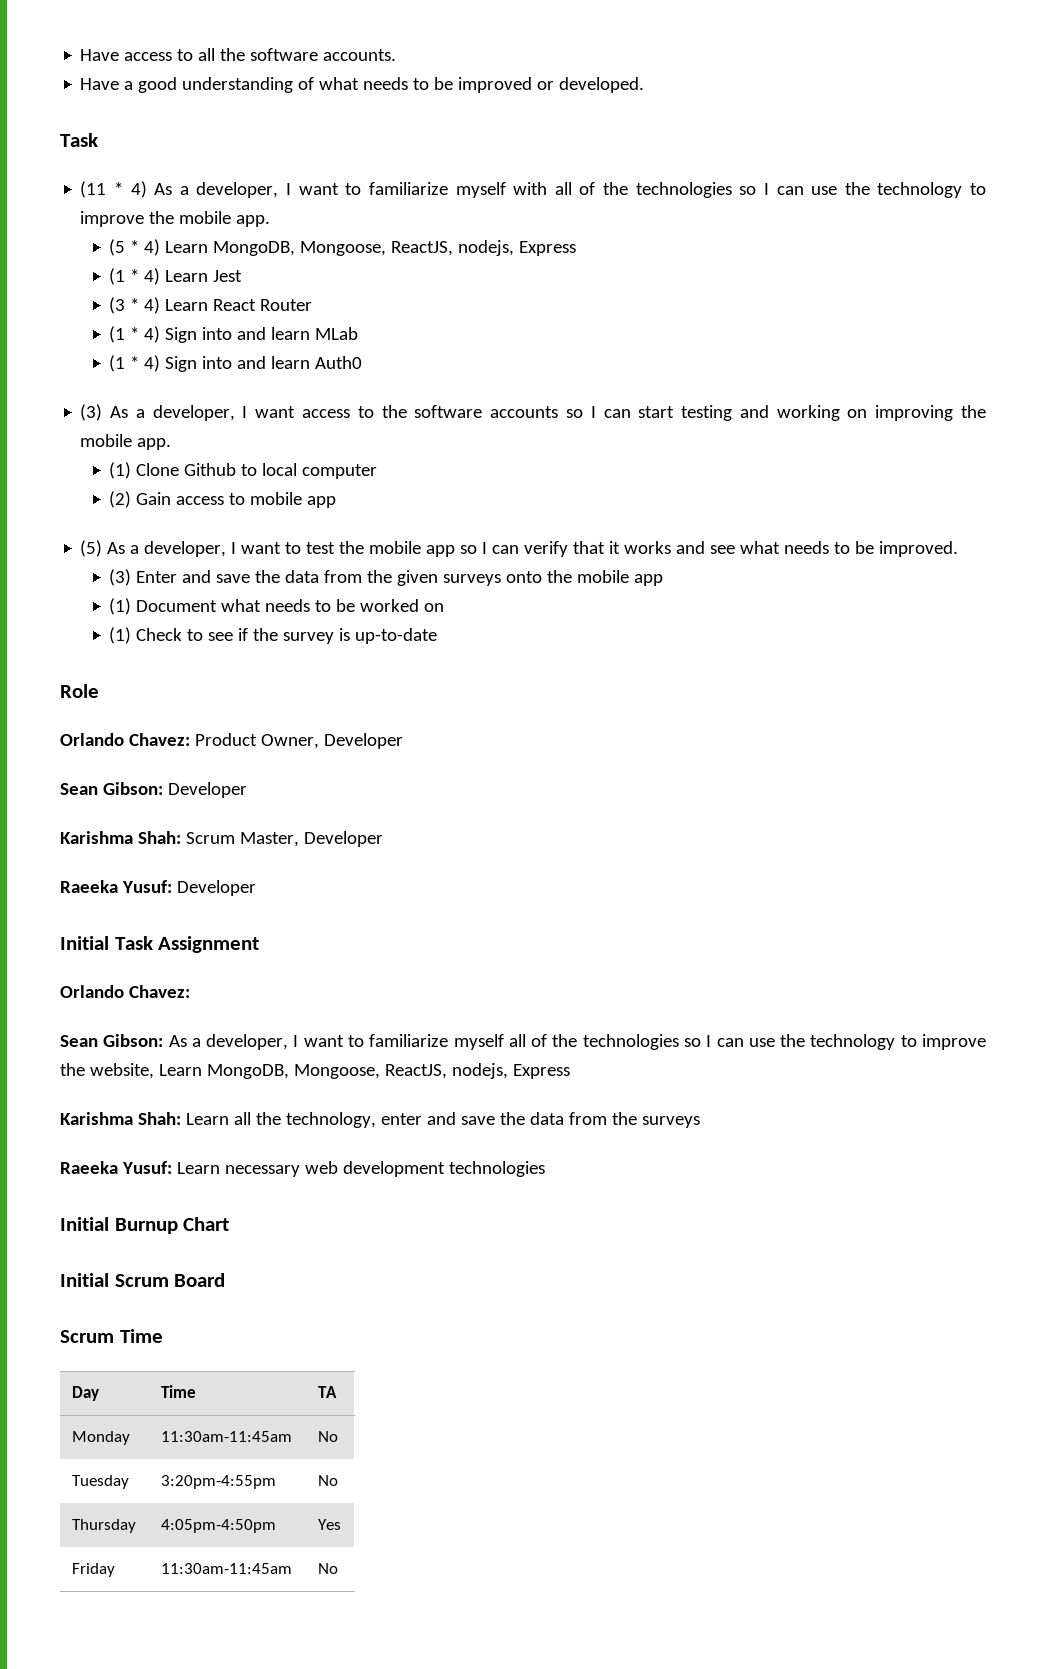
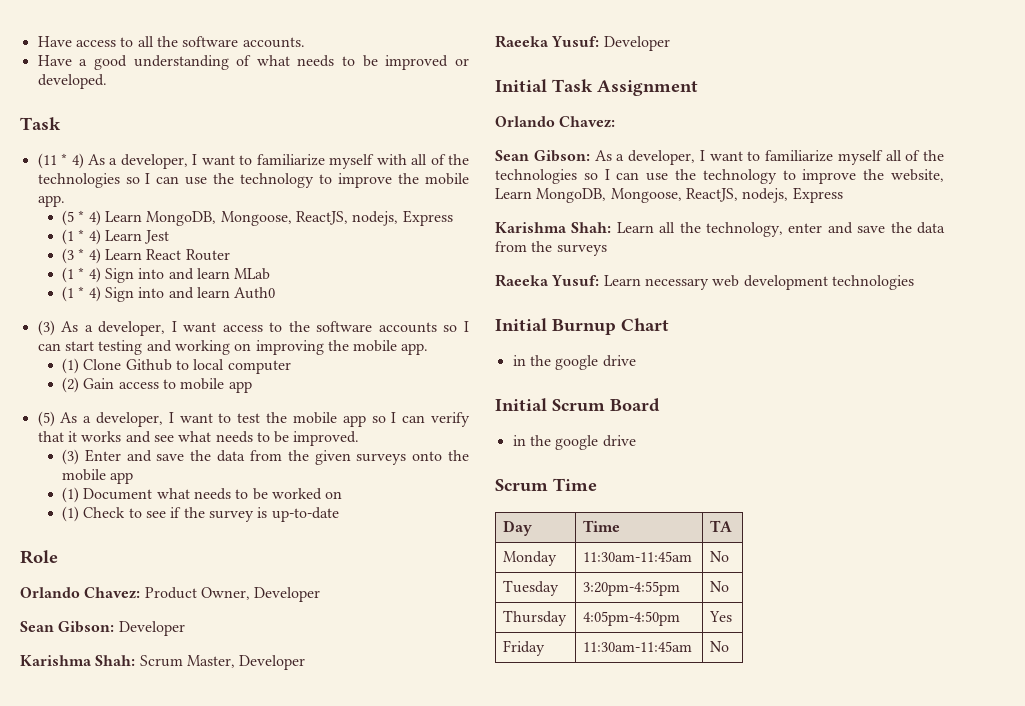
(230, 1224) none -> [512,355,636,370] // in the google drive
(226, 1280) none -> [512,435,636,450] // in the google drive

